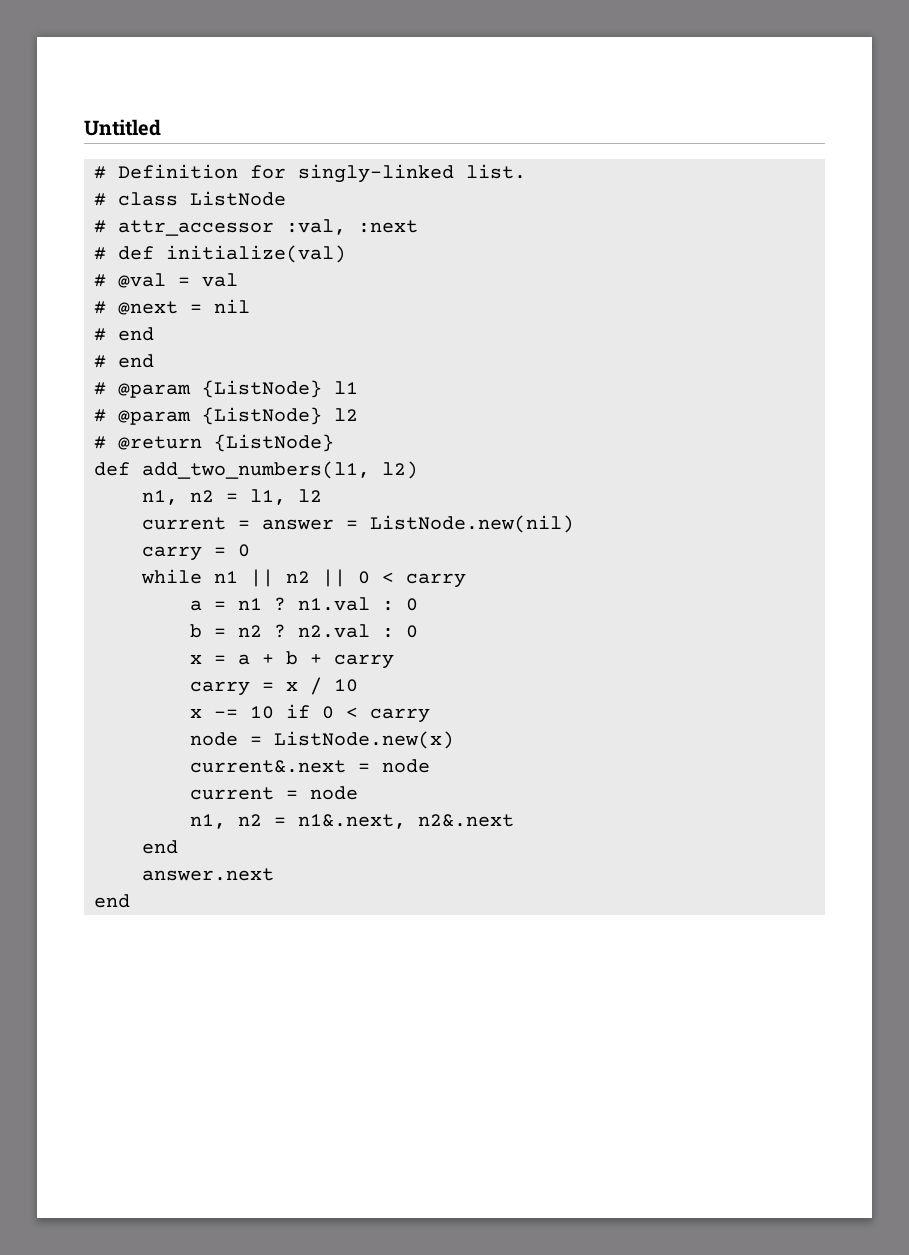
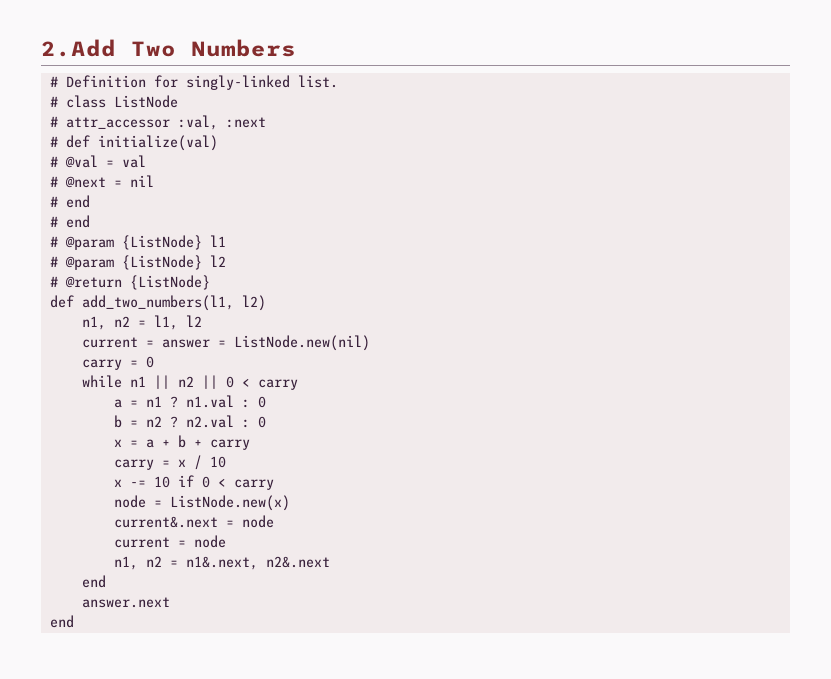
[84,119,161,136] Untitled -> [41,39,296,57] 2.Add Two Numbers

